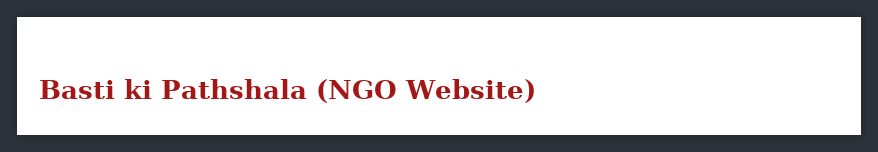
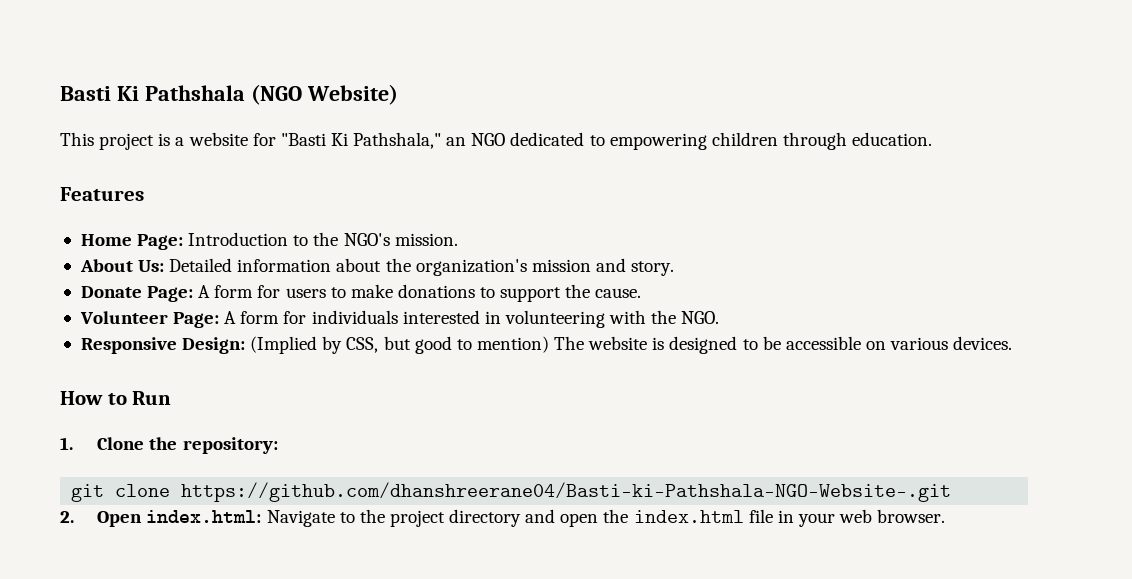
[124,79,152,99] ki -> [116,86,139,101] Ki
(536, 91) none -> [60,132,933,150] [60,187,144,201] [80,232,458,250] [79,258,675,276] [80,284,642,302] [79,310,720,328] [80,336,1013,354] [60,391,172,405] [60,437,278,454] [71,482,952,502] [60,509,946,527] // This project is a website for "Basti Ki Pathshala," an NGO dedicated to empowering children through education. // Features // Home Page: Introduction to the NGO's mission. // About Us: Detailed information about the organization's mission and story. // Donate Page: A form for users to make donations to support the cause. // Volunteer Page: A form for individuals interested in volunteering with the NGO. // Responsive Design: (Implied by CSS, but good to mention) The website is designed to be accessible on various devices. // How to Run // 1. Clone the repository: // git clone https://github.com/dhanshreerane04/Basti-ki-Pathshala-NGO-Website-.git // 2. Open index.html: Navigate to the project directory and open the index.html file in your web browser.

